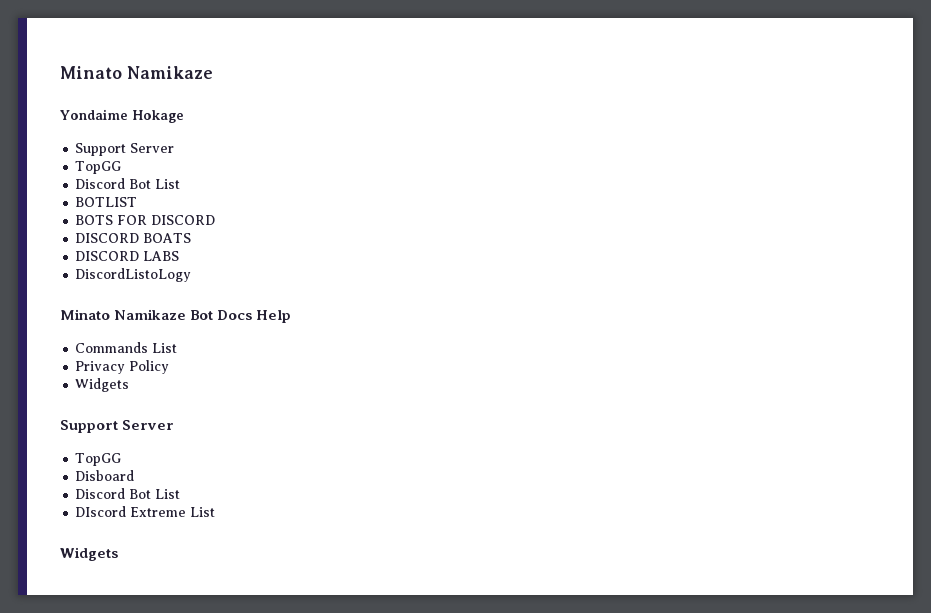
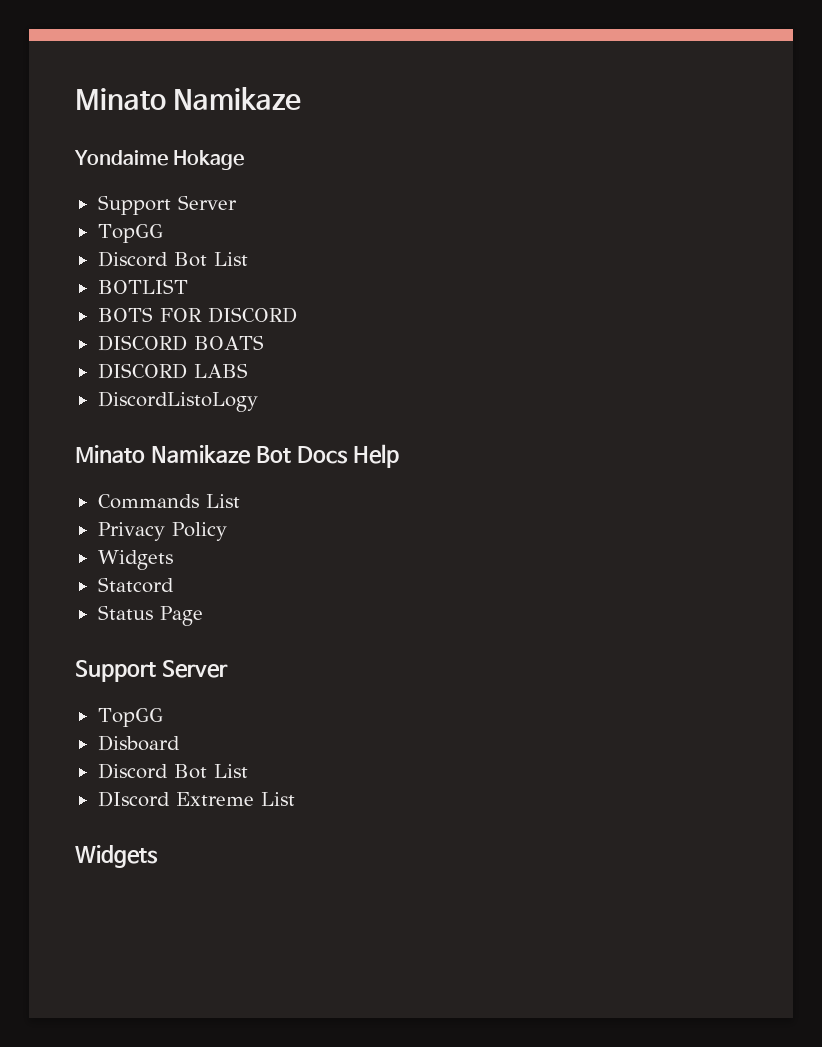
(130, 385) none -> [97,577,174,593] [97,605,203,626] // Statcord // Status Page

